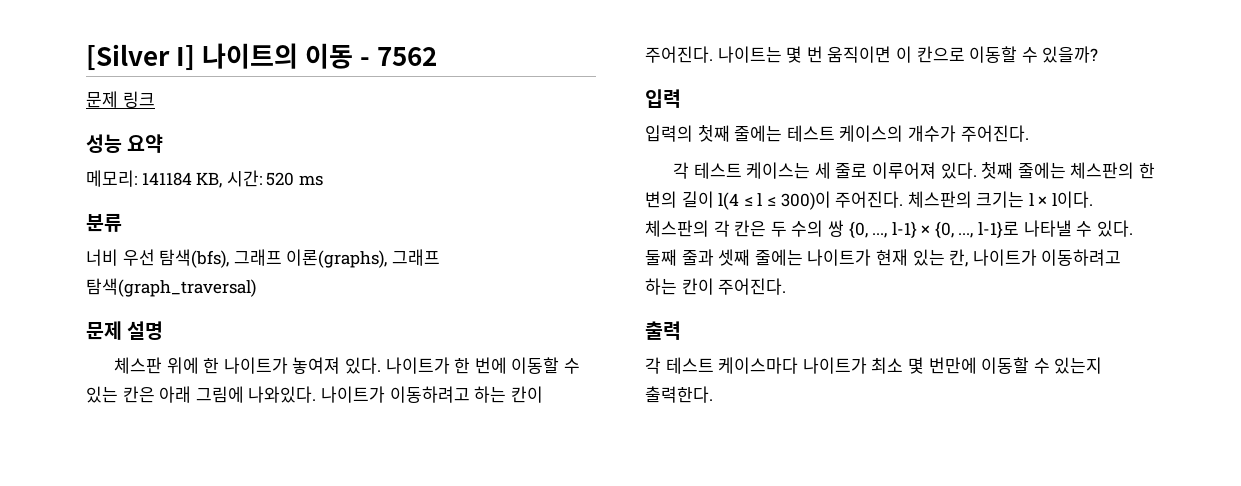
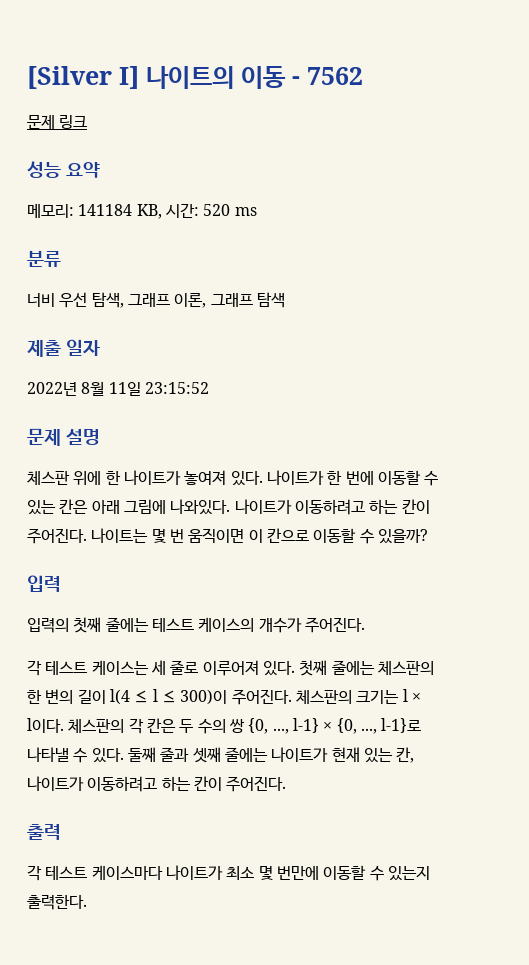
[159,249,440,268] [86,278,256,297] 탐색(bfs), 그래프 이론(graphs), 그래프 탐색(graph_traversal) -> [91,292,285,308] [27,339,100,357] [27,381,209,396] 탐색, 그래프 이론, 그래프 탐색 // 제출 일자 // 2022년 8월 11일 23:15:52

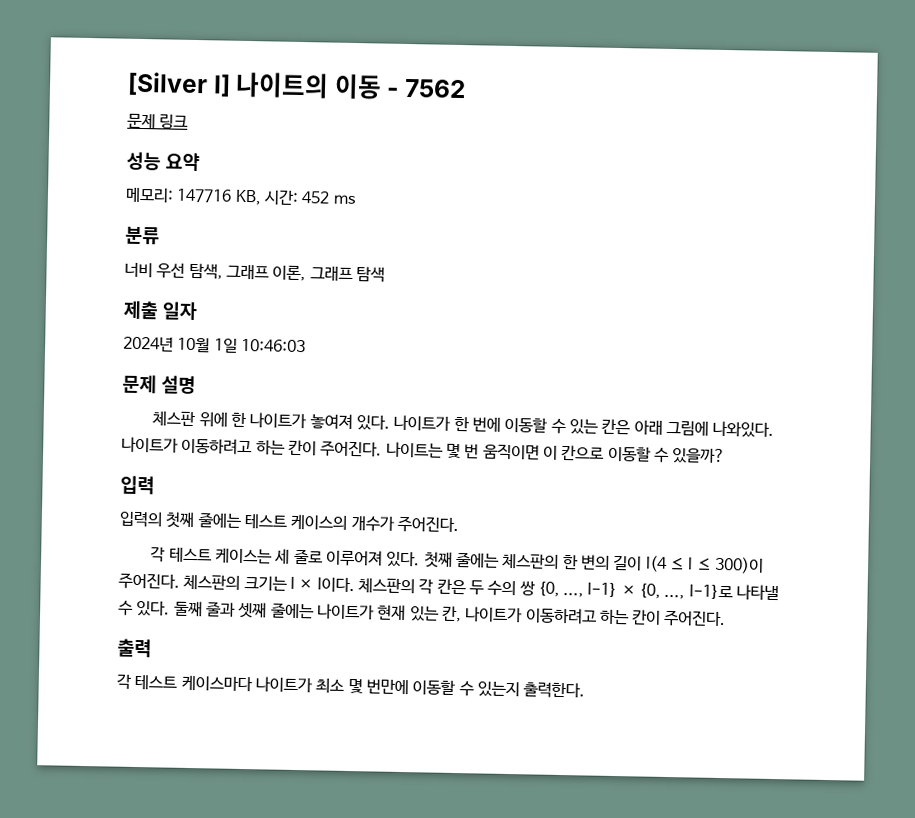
[78,204,133,216] 141184 -> [176,188,233,203] 147716
[203,204,231,216] 520 -> [301,191,331,204] 452
[27,381,209,396] 2022년 8월 11일 23:15:52 -> [123,336,306,353] 2024년 10월 1일 10:46:03

